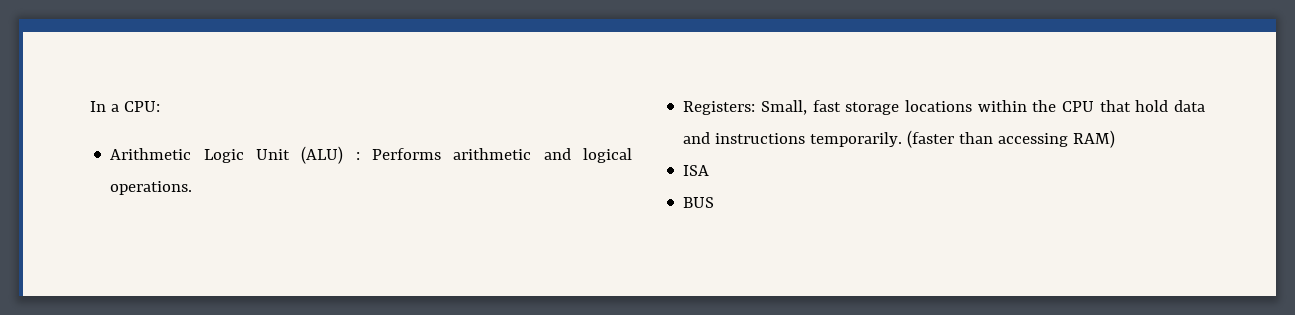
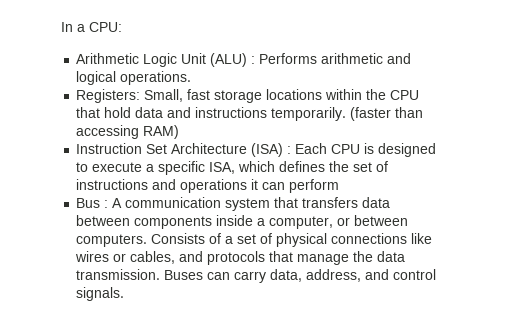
[683,165,710,176] [683,197,715,208] ISA // BUS -> [76,143,437,157] [76,161,389,175] [76,179,340,193] [76,197,391,211] [76,215,409,229] [76,233,433,247] [75,251,406,265] [76,269,437,283] [76,287,125,301] Instruction Set Architecture (ISA) : Each CPU is designed to execute a specific ISA, which defines the set of instructions and operations it can perform // Bus : A communication system that transfers data between components inside a computer, or between computers. Consists of a set of physical connections like wires or cables, and protocols that manage the data transmission. Buses can carry data, address, and control signals.

